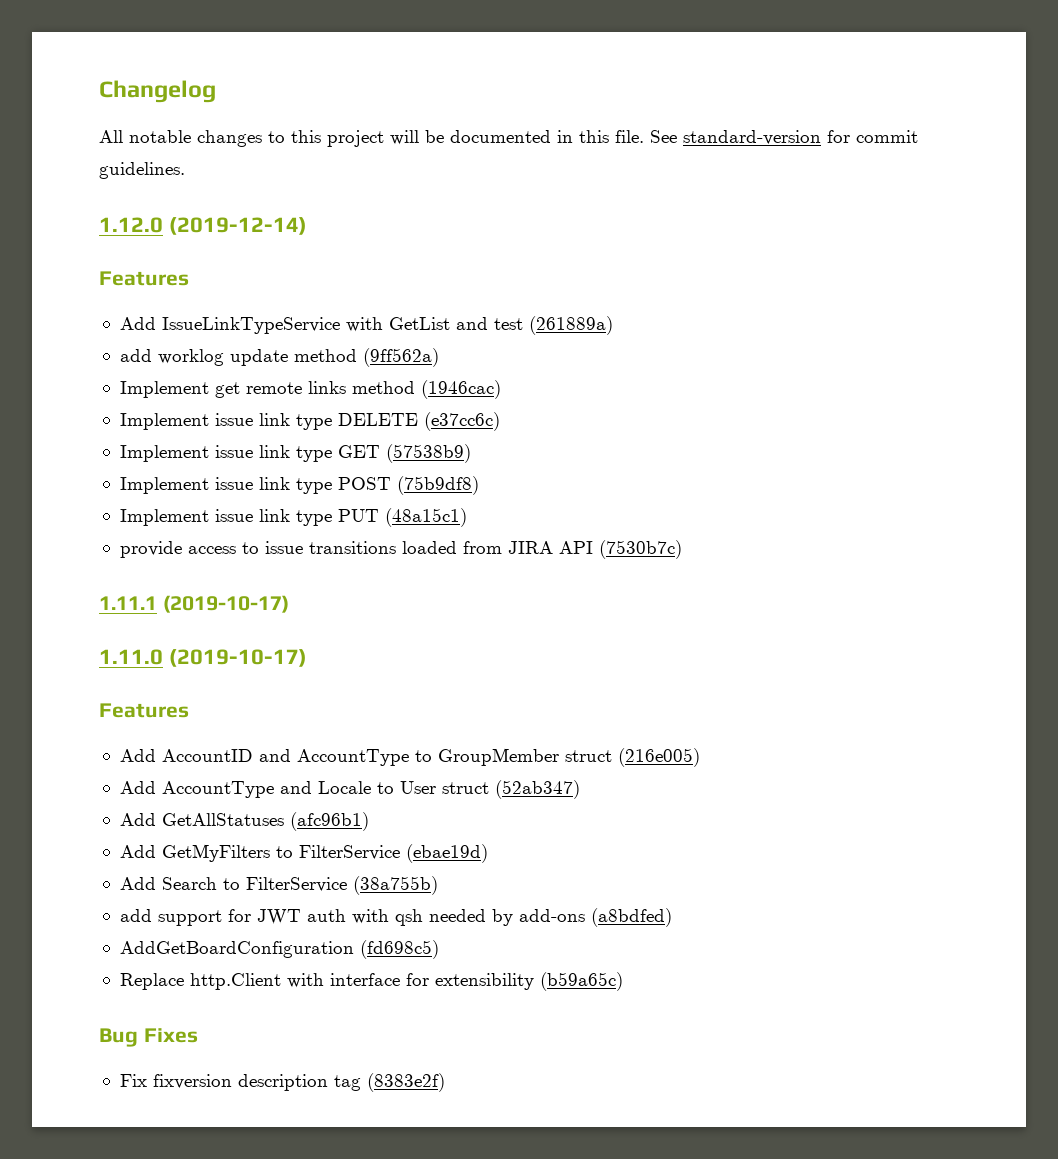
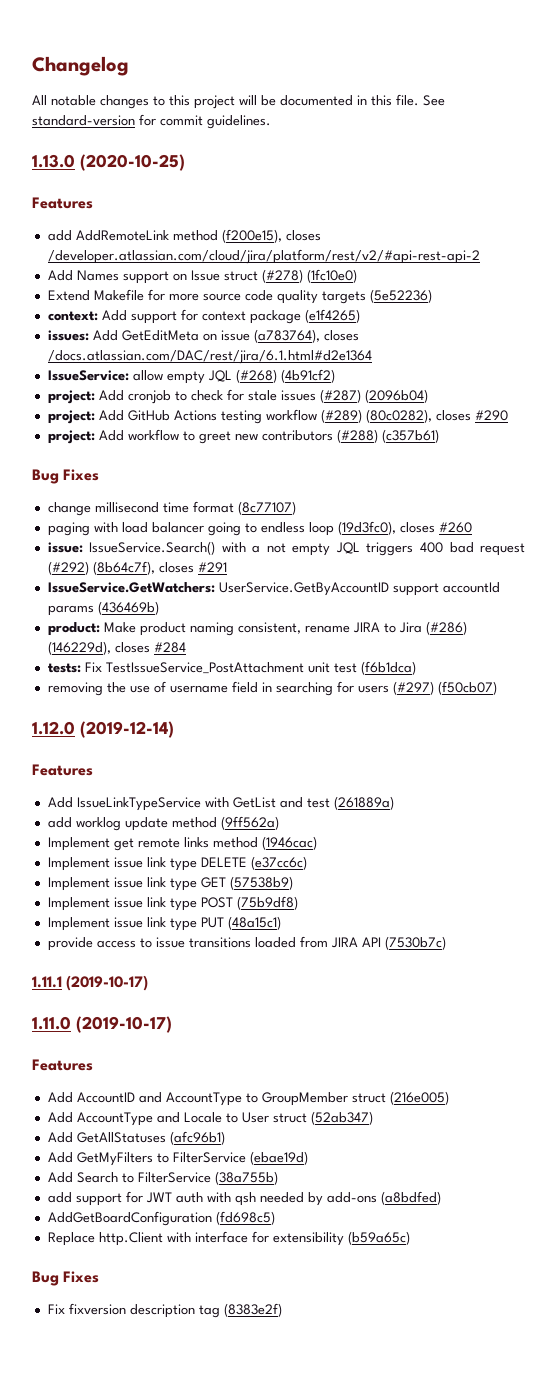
(185, 170) none -> [32,154,185,171] [32,197,93,209] [47,229,321,243] [47,249,480,264] [47,269,357,284] [47,289,432,304] [47,309,360,324] [47,329,359,343] [47,350,372,364] [47,369,335,384] [47,389,428,404] [47,409,508,424] [47,429,439,444] [32,469,100,484] [47,501,296,516] [47,521,472,536] [47,541,525,556] [47,561,227,575] [47,582,500,596] [47,601,159,616] [47,621,467,636] [47,641,186,655] [47,661,416,675] [47,681,497,696] // 1.13.0 (2020-10-25) // Features // add AddRemoteLink method (f200e15), closes /developer.atlassian.com/cloud/jira/platform/rest/v2/#api-rest-api-2 // Add Names support on Issue struct (#278) (1fc10e0) // Extend Makefile for more source code quality targets (5e52236) // context: Add support for context package (e1f4265) // issues: Add GetEditMeta on issue (a783764), closes /docs.atlassian.com/DAC/rest/jira/6.1.html#d2e1364 // IssueService: allow empty JQL (#268) (4b91cf2) // project: Add cronjob to check for stale issues (#287) (2096b04) // project: Add GitHub Actions testing workflow (#289) (80c0282), closes #290 // project: Add workflow to greet new contributors (#288) (c357b61) // Bug Fixes // change millisecond time format (8c77107) // paging with load balancer going to endless loop (19d3fc0), closes #260 // issue: IssueService.Search() with a not empty JQL triggers 400 bad request (#292) (8b64c7f), closes #291 // IssueService.GetWatchers: UserService.GetByAccountID support accountId params (436469b) // product: Make product naming consistent, rename JIRA to Jira (#286) (146229d), closes #284 // tests: Fix TestIssueService_PostAttachment unit test (f6b1dca) // removing the use of username field in searching for users (#297) (f50cb07)

